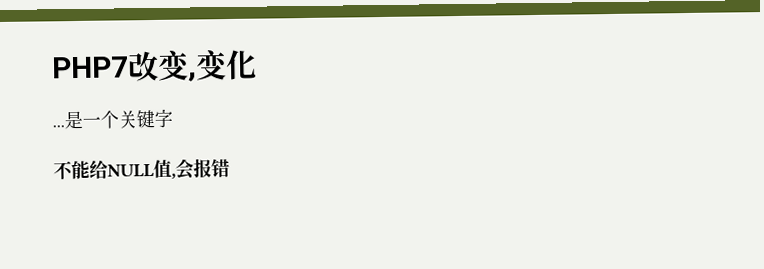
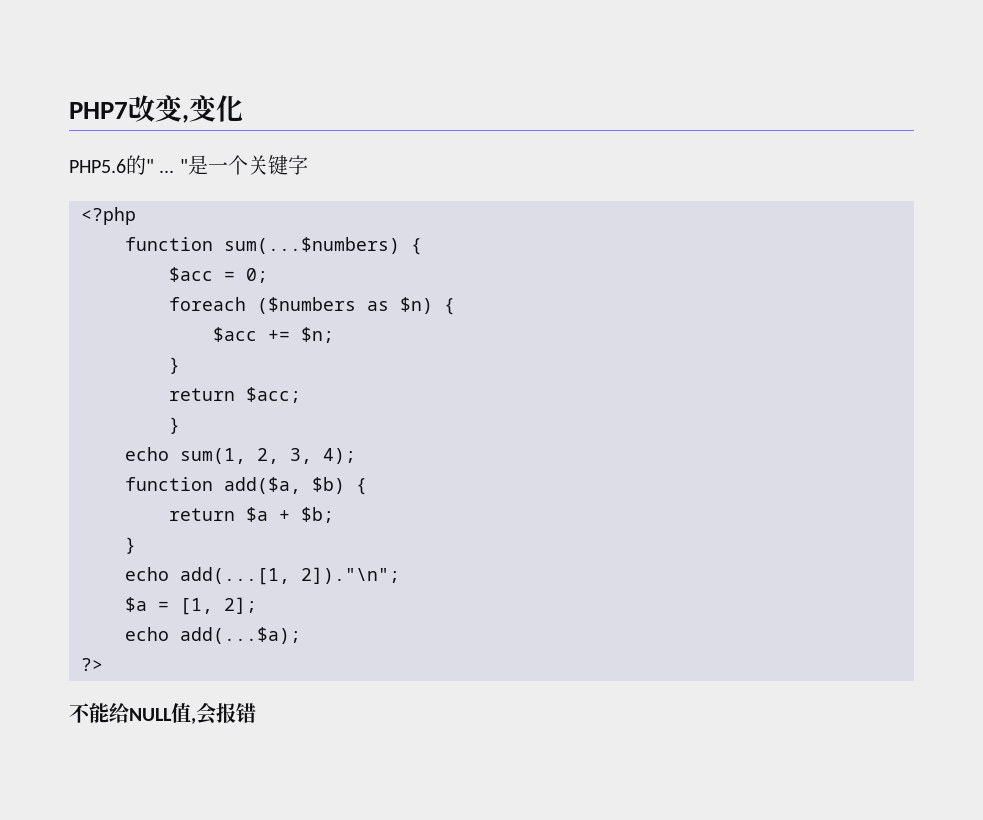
[52,125,65,128] ... -> [69,155,188,175] PHP5.6的" ... "
(173, 118) none -> [81,207,136,225] [125,237,422,255] [169,267,268,283] [169,297,455,315] [213,327,334,343] [169,357,180,374] [169,387,301,403] [169,417,180,434] [125,447,356,464] [125,477,367,495] [169,507,334,523] [125,537,136,554] [125,567,400,585] [125,597,257,615] [125,627,301,644] [81,658,103,671] // <?php // function sum(...$numbers) { // $acc = 0; // foreach ($numbers as $n) { // $acc += $n; // } // return $acc; // } // echo sum(1, 2, 3, 4); // function add($a, $b) { // return $a + $b; // } // echo add(...[1, 2])."\n"; // $a = [1, 2]; // echo add(...$a); // ?>

